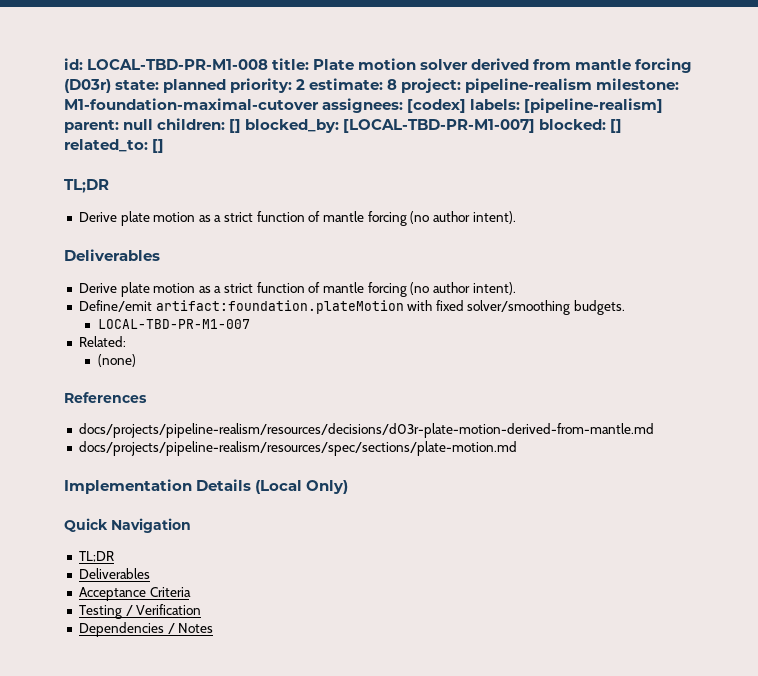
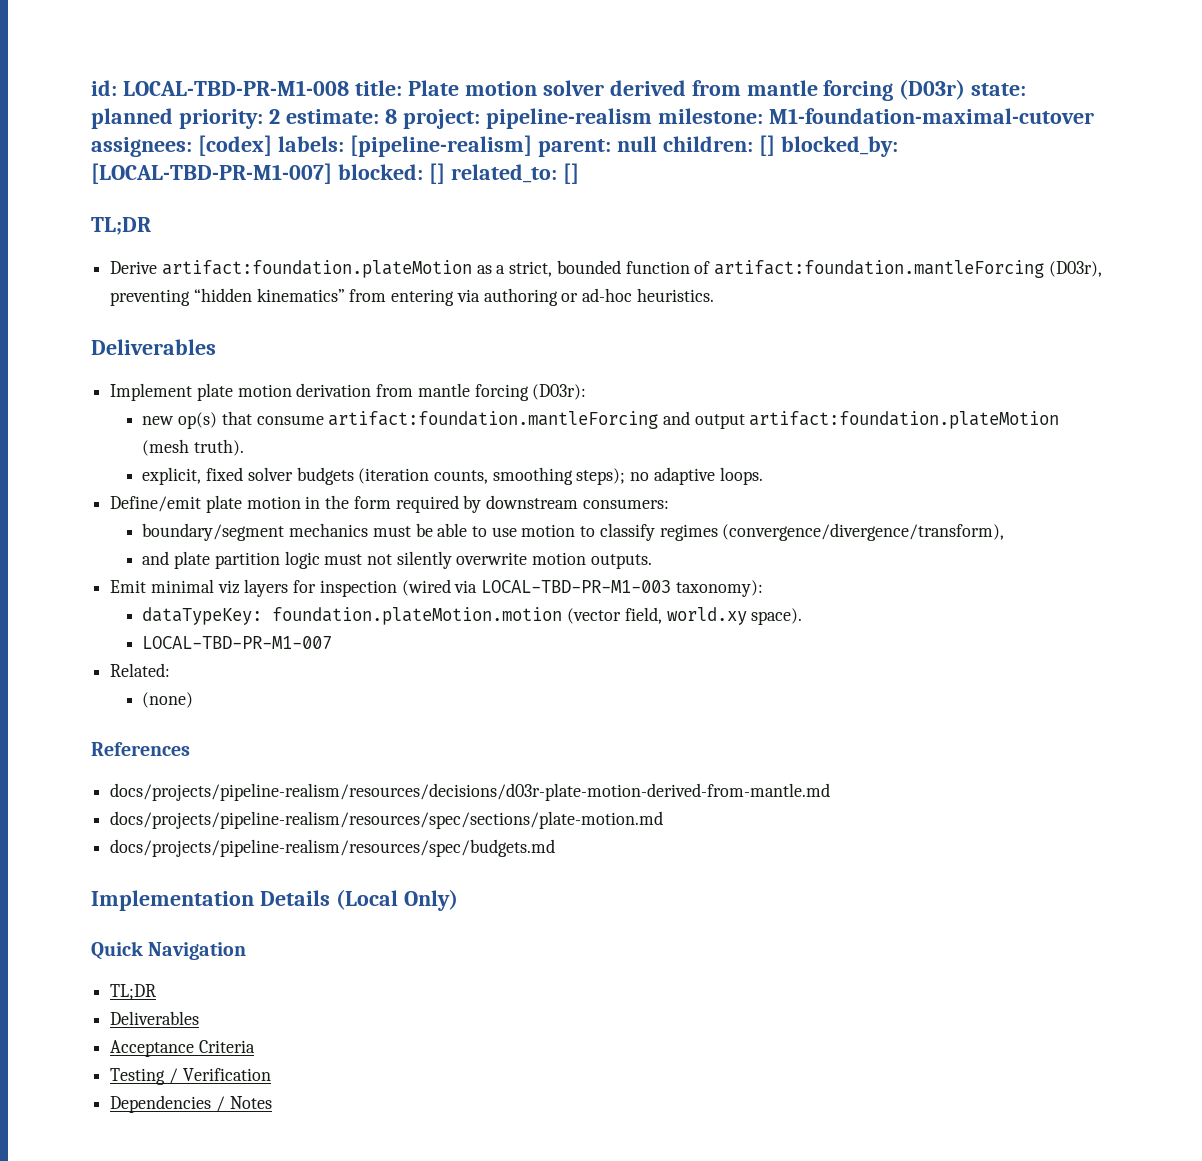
[120,211,516,226] [64,249,160,261] [78,282,516,297] [78,300,626,315] plate motion as a strict function of mantle forcing (no author intent). // Deliverables // Derive plate motion as a strict function of mantle forcing (no author intent). // Define/emit artifact:foundation.plateMotion with fixed solver/smoothing budgets. -> [161,260,1102,278] [110,288,714,306] [91,339,216,355] [110,383,587,401] [142,411,1060,429] [142,439,245,456] [142,467,763,485] [110,495,669,513] [142,523,1005,541] [142,551,652,569] [110,579,763,597] [142,607,803,625] artifact:foundation.plateMotion as a strict, bounded function of artifact:foundation.mantleForcing (D03r), preventing “hidden kinematics” from entering via authoring or ad-hoc heuristics. // Deliverables // Implement plate motion derivation from mantle forcing (D03r): // new op(s) that consume artifact:foundation.mantleForcing and output artifact:foundation.plateMotion (mesh truth). // explicit, fixed solver budgets (iteration counts, smoothing steps); no adaptive loops. // Define/emit plate motion in the form required by downstream consumers: // boundary/segment mechanics must be able to use motion to classify regimes (convergence/divergence/transform), // and plate partition logic must not silently overwrite motion outputs. // Emit minimal viz layers for inspection (wired via LOCAL-TBD-PR-M1-003 taxonomy): // dataTypeKey: foundation.plateMotion.motion (vector field, world.xy space).
(517, 448) none -> [110,839,556,857] // docs/projects/pipeline-realism/resources/spec/budgets.md

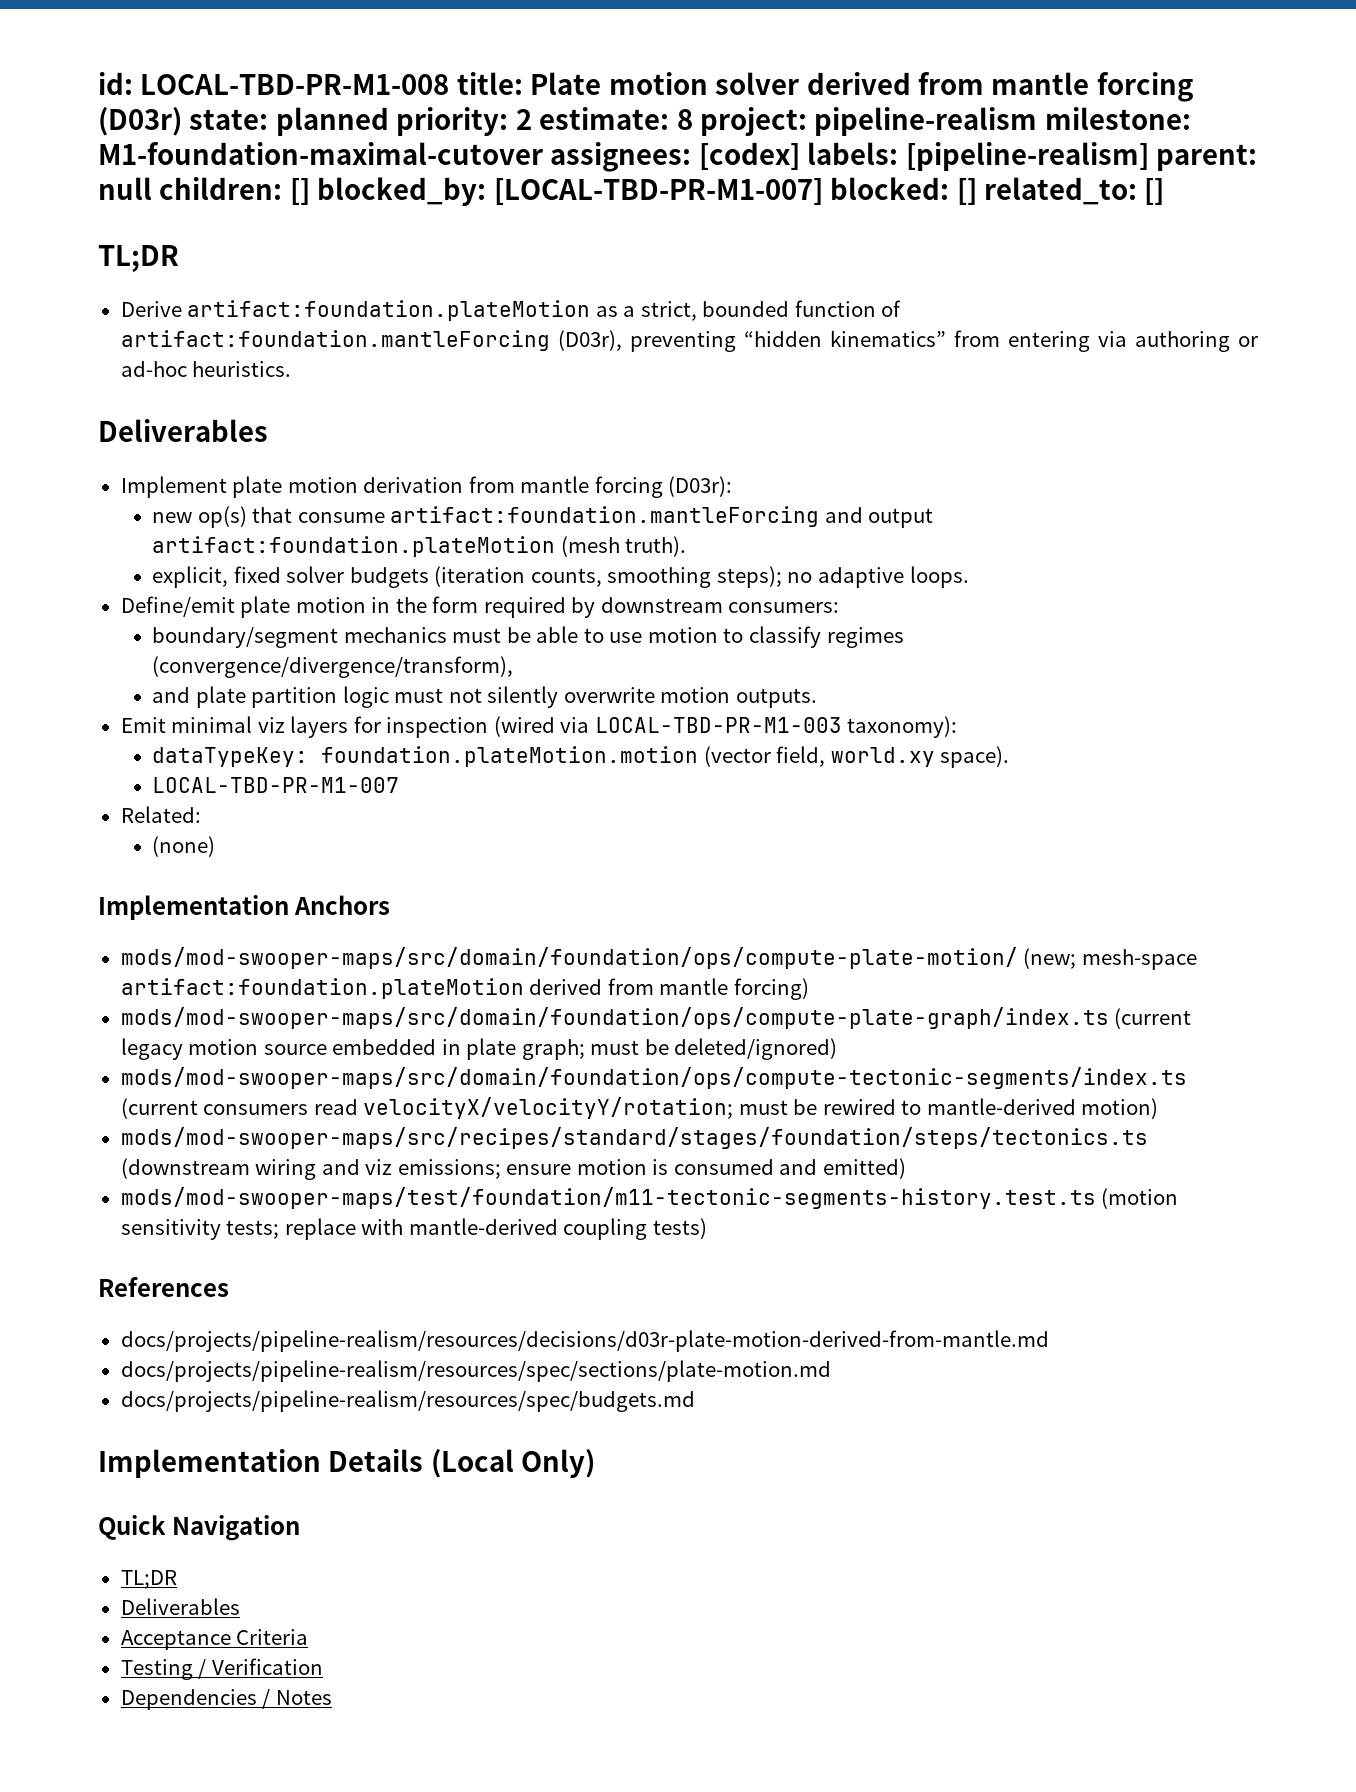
(194, 700) none -> [98,895,391,920] [120,947,1197,970] [120,978,809,1000] [120,1007,1192,1029] [120,1038,838,1060] [120,1067,1187,1089] [120,1097,1159,1119] [120,1127,1148,1149] [120,1158,906,1180] [120,1187,1179,1209] [120,1218,707,1240] // Implementation Anchors // mods/mod-swooper-maps/src/domain/foundation/ops/compute-plate-motion/ (new; mesh-space artifact:foundation.plateMotion derived from mantle forcing) // mods/mod-swooper-maps/src/domain/foundation/ops/compute-plate-graph/index.ts (current legacy motion source embedded in plate graph; must be deleted/ignored) // mods/mod-swooper-maps/src/domain/foundation/ops/compute-tectonic-segments/index.ts (current consumers read velocityX/velocityY/rotation; must be rewired to mantle-derived motion) // mods/mod-swooper-maps/src/recipes/standard/stages/foundation/steps/tectonics.ts (downstream wiring and viz emissions; ensure motion is consumed and emitted) // mods/mod-swooper-maps/test/foundation/m11-tectonic-segments-history.test.ts (motion sensitivity tests; replace with mantle-derived coupling tests)

